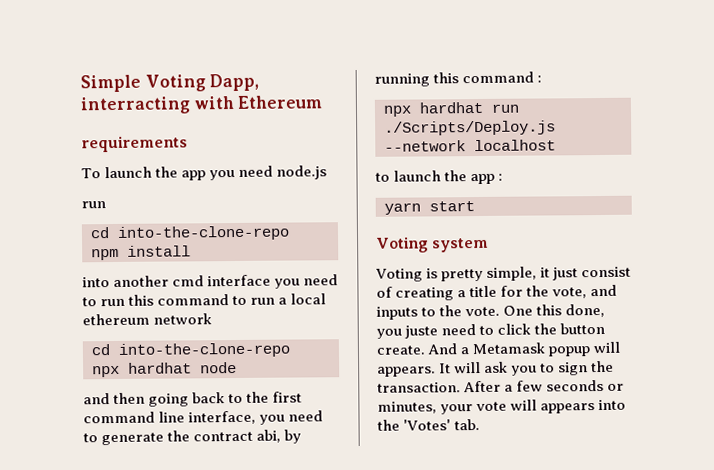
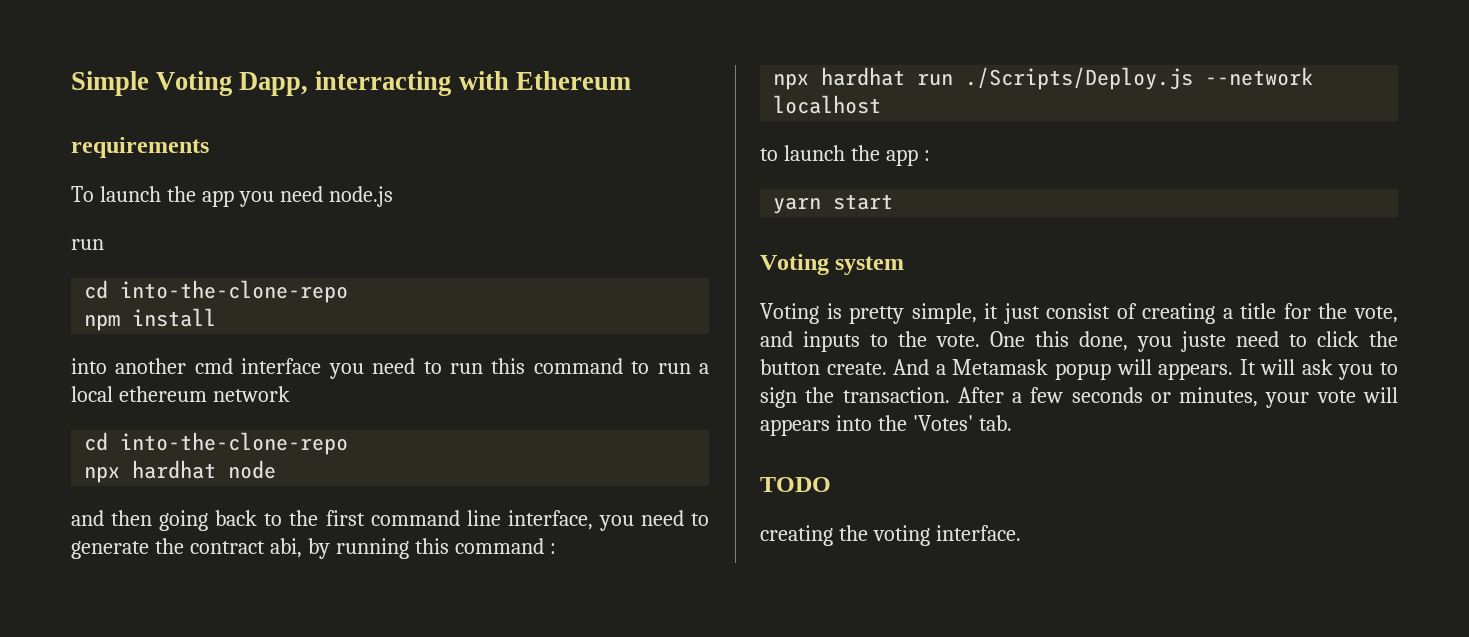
(481, 424) none -> [760,477,831,492] [760,525,1021,546] // TODO // creating the voting interface.

